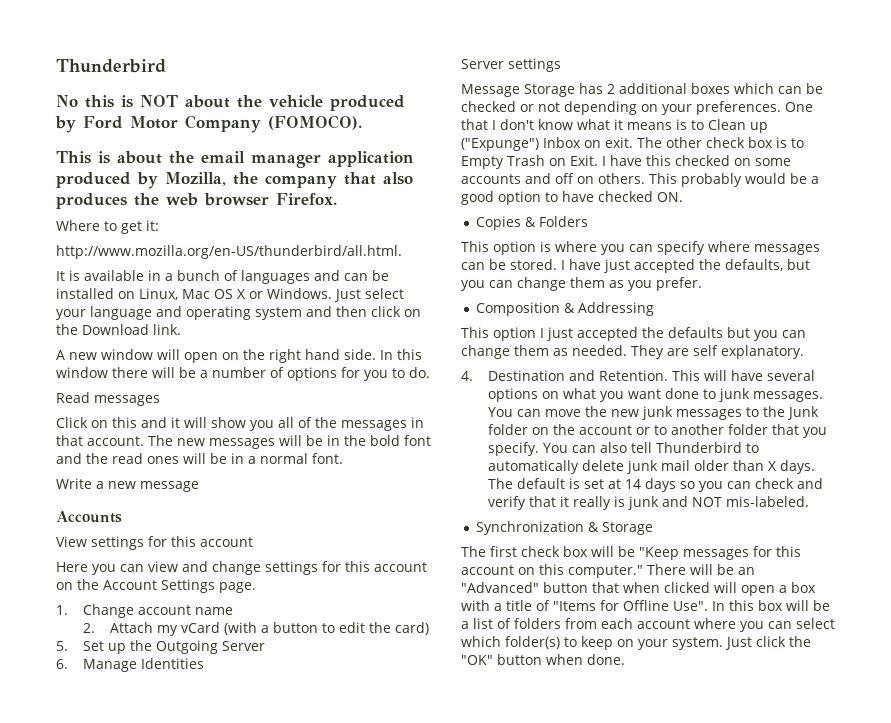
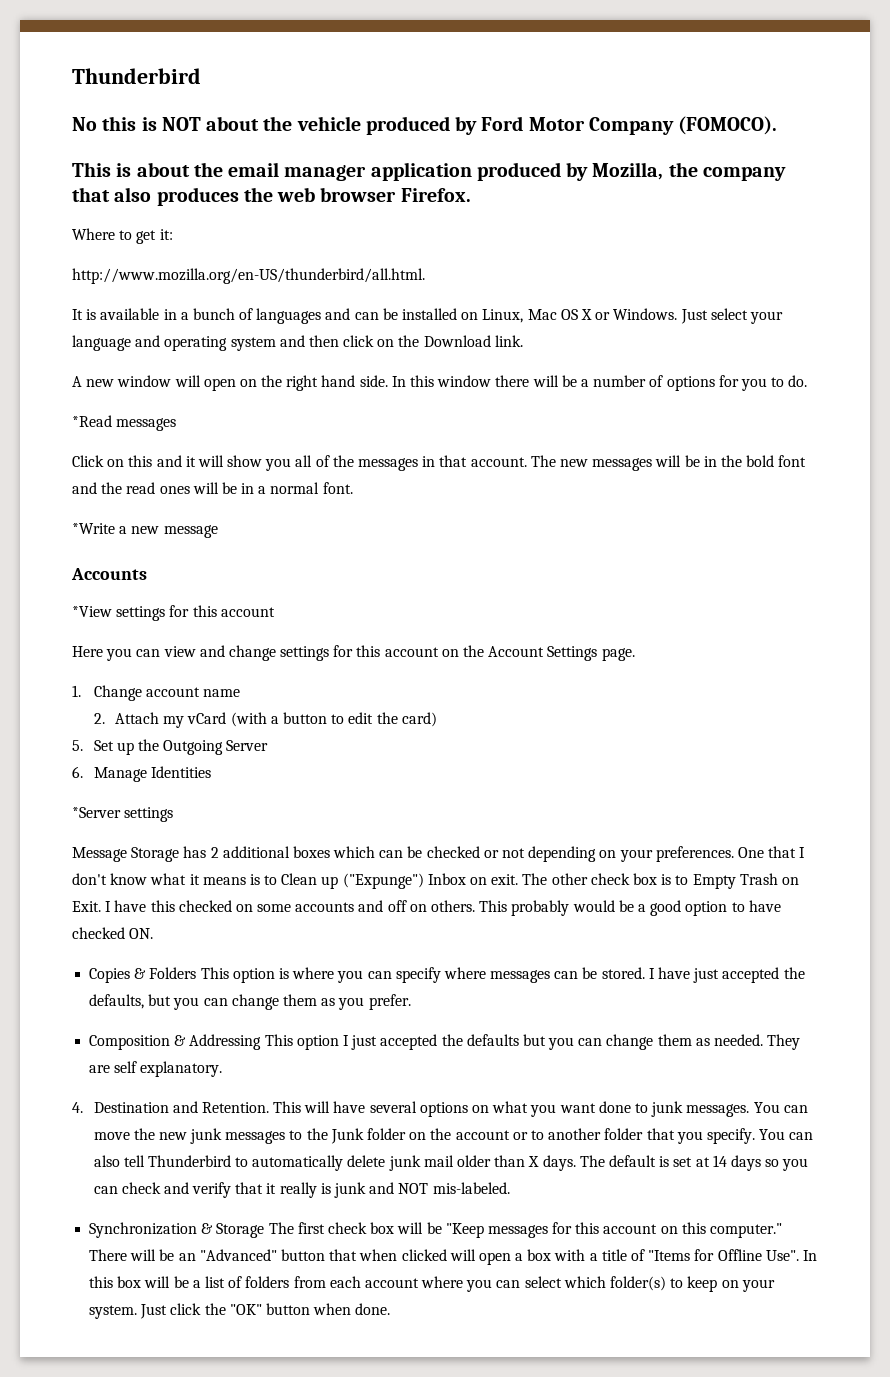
[56,392,90,403] Read -> [72,415,112,427] *Read
[56,478,92,489] Write -> [72,523,115,534] *Write
[56,536,87,547] View -> [72,606,112,617] *View
[461,59,504,69] Server -> [72,807,121,818] *Server
(589, 221) // -> (197, 973) none
(655, 309) // -> (262, 1042) none
(654, 528) // -> (265, 1230) none

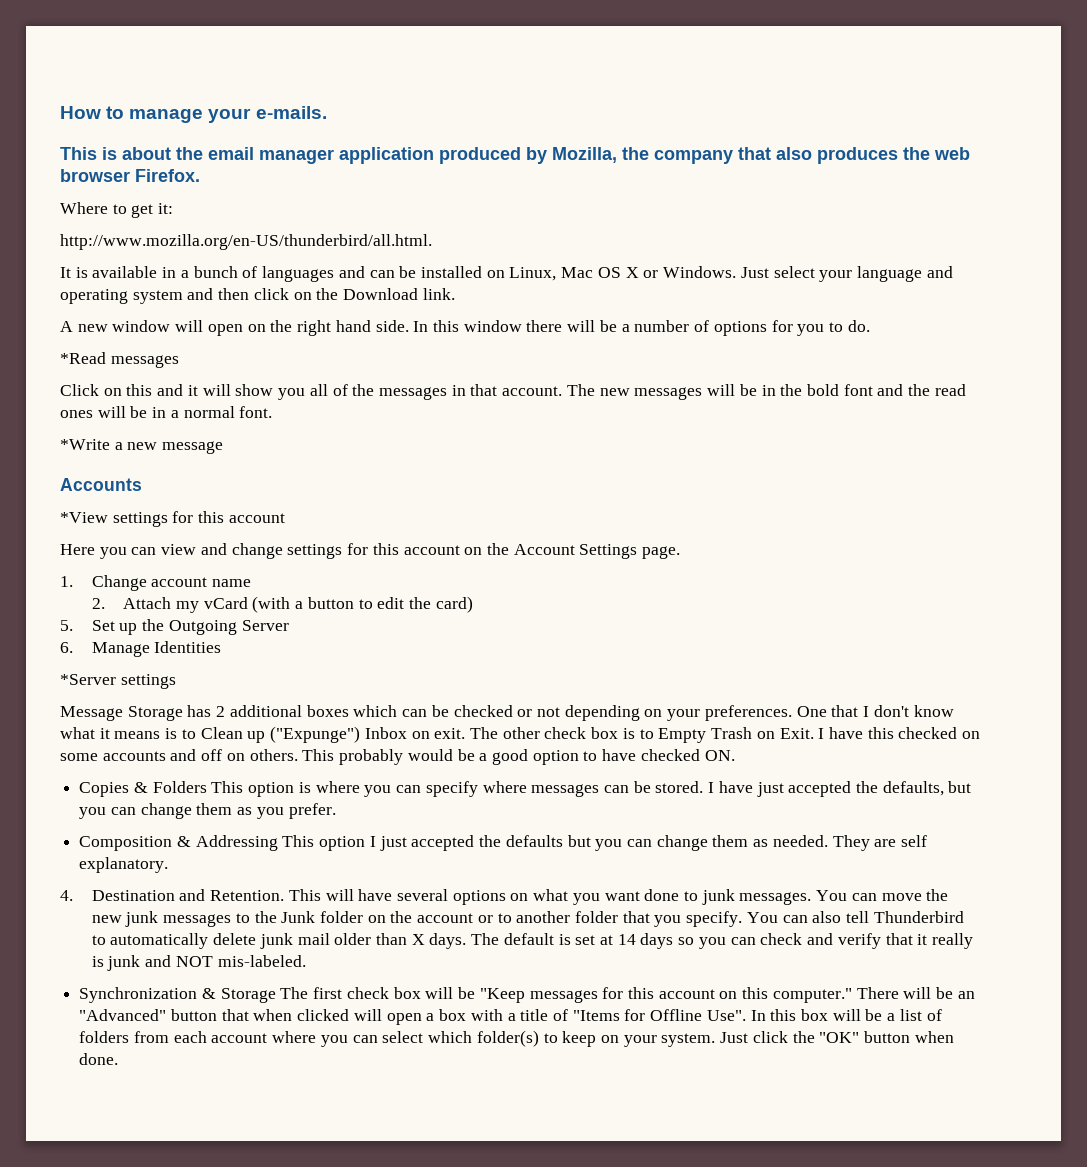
[72,68,201,84] [72,116,778,135] Thunderbird // No this is NOT about the vehicle produced by Ford Motor Company (FOMOCO). -> [60,106,327,123] How to manage your e-mails.

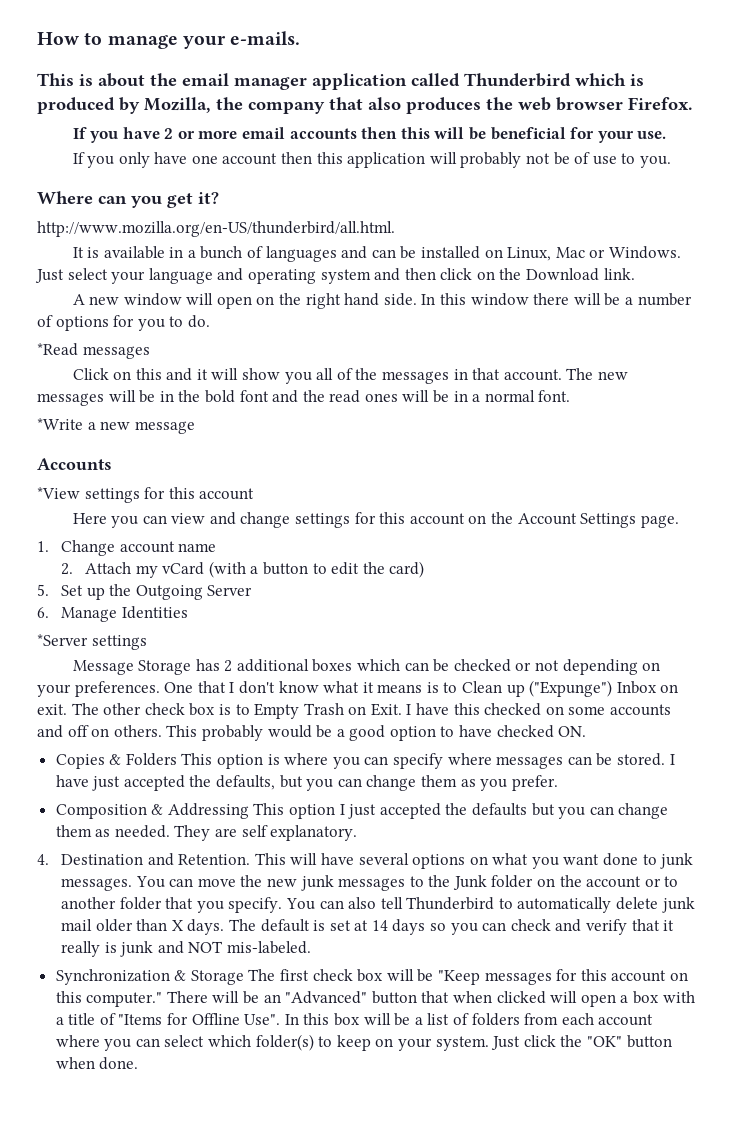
(434, 155) none -> [411,73,644,87] called Thunderbird which is
[60,202,174,218] Where to get it: -> [72,127,667,143] [72,152,671,168] [37,191,219,208] If you have 2 or more email accounts then this will be beneficial for your use. // If you only have one account then this application will probably not be of use to you. // Where can you get it?
[597,267,639,278] OS X -> (585, 252) none

